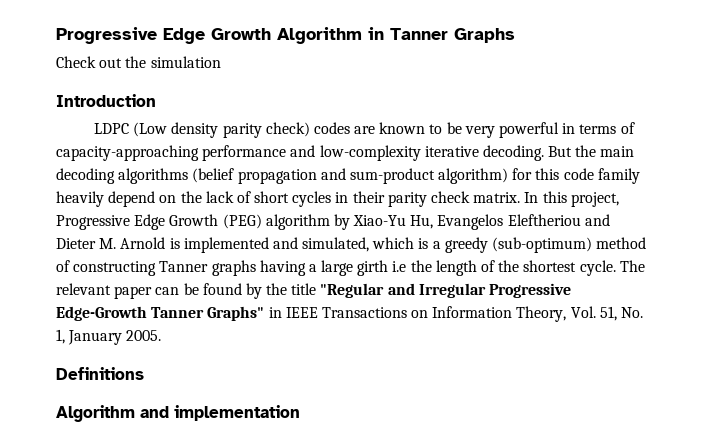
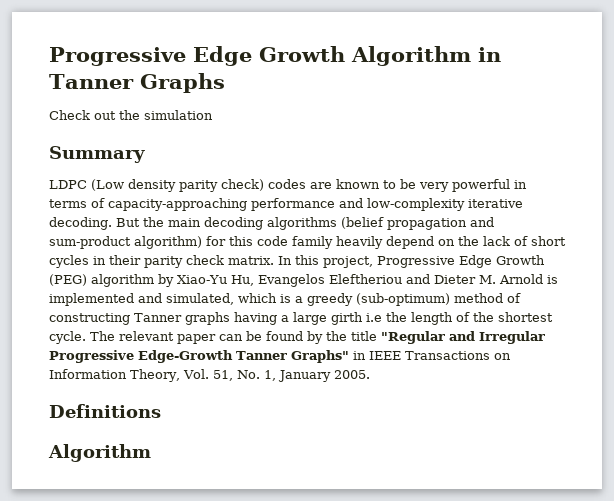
[56,94,156,107] Introduction -> [49,146,145,163] Summary
[140,405,300,421] and implementation -> (151, 453) none

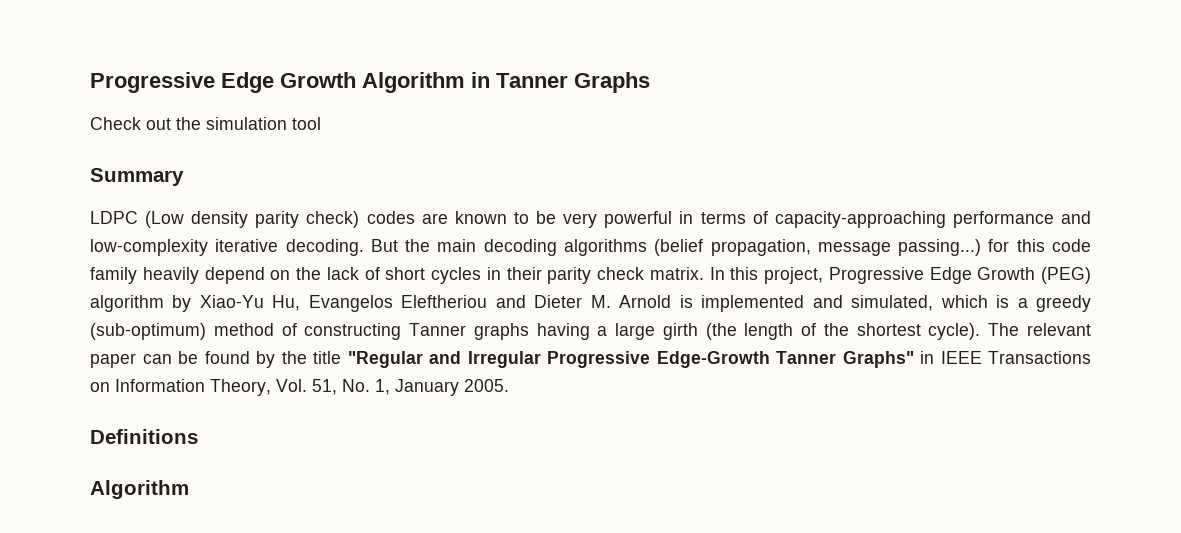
(213, 115) none -> [292,117,321,130] tool
[387,217,494,230] [49,236,202,249] propagation and sum-product algorithm) -> [710,239,982,256] propagation, message passing...)
[365,312,407,322] i.e the -> [705,323,737,340] (the
[49,331,86,344] cycle. -> [928,323,981,340] cycle).

